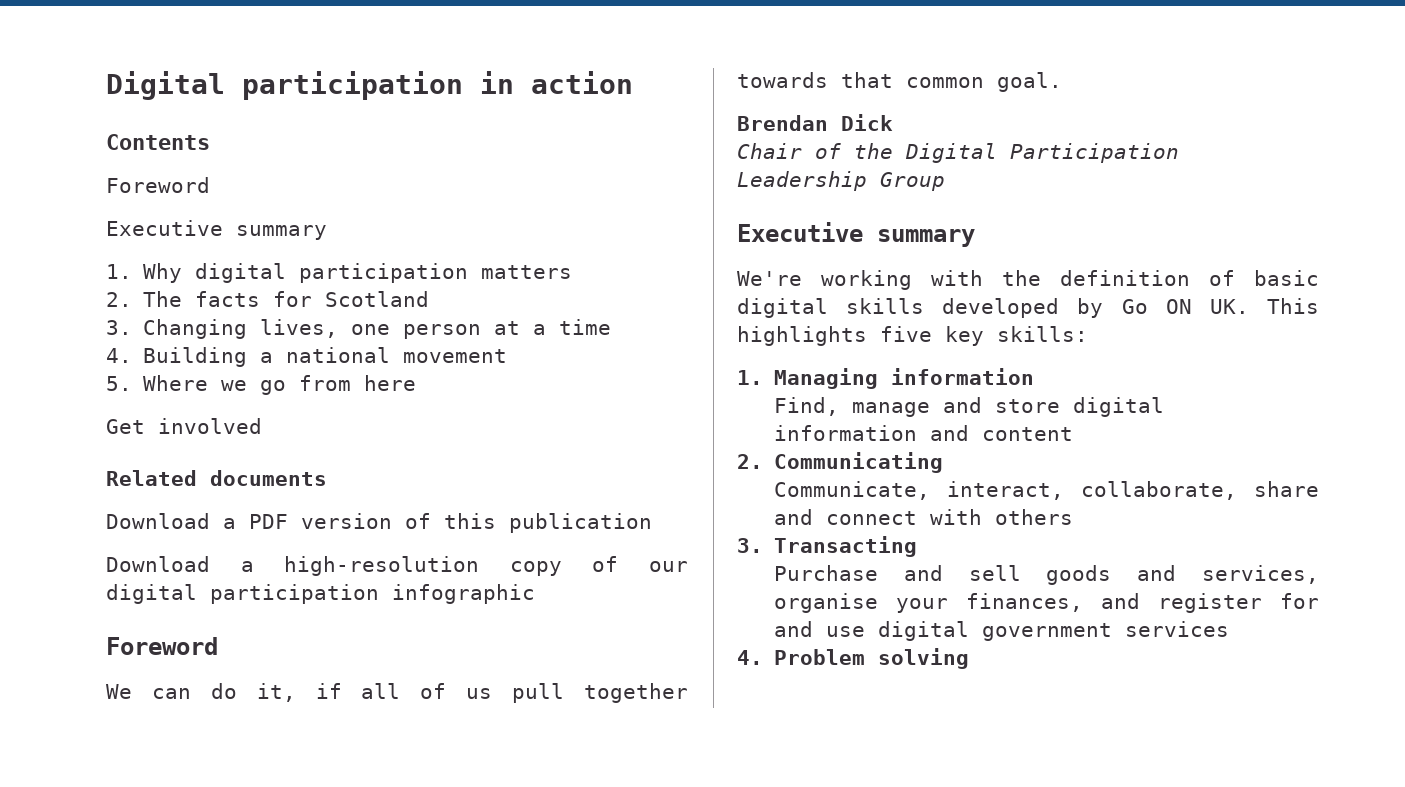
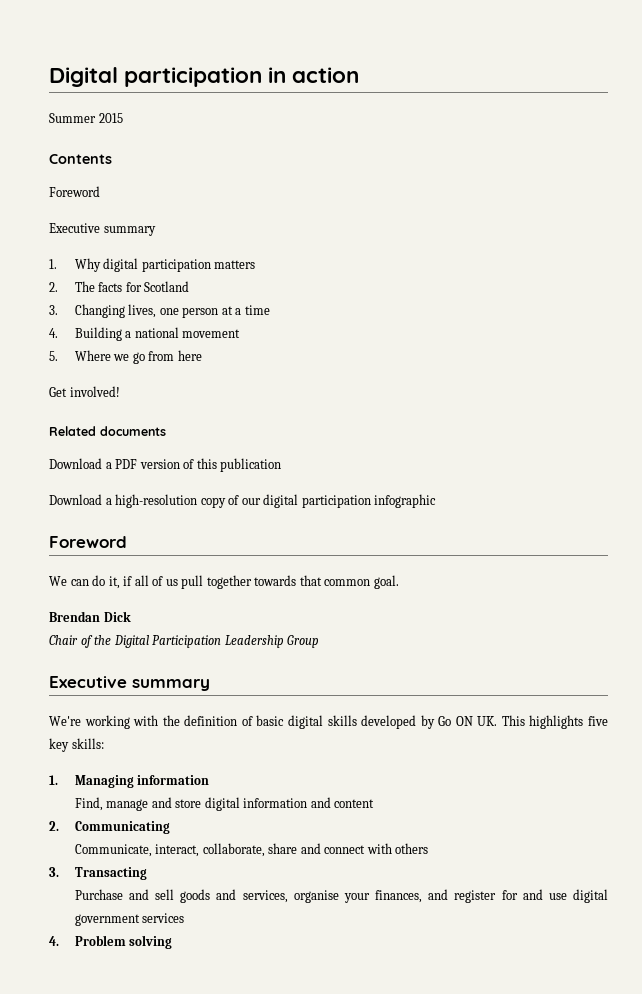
(633, 82) none -> [49,113,123,123] // Summer 2015
[158,418,262,434] involved -> [69,386,120,397] involved!

